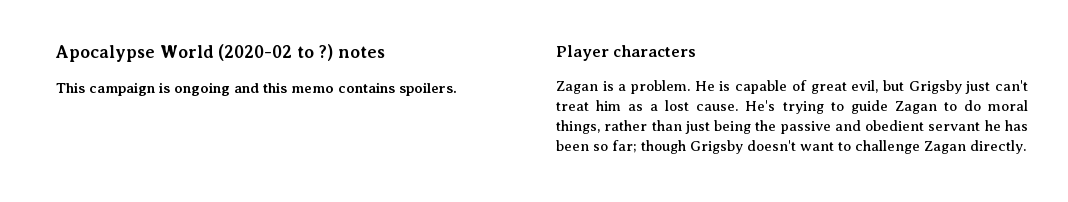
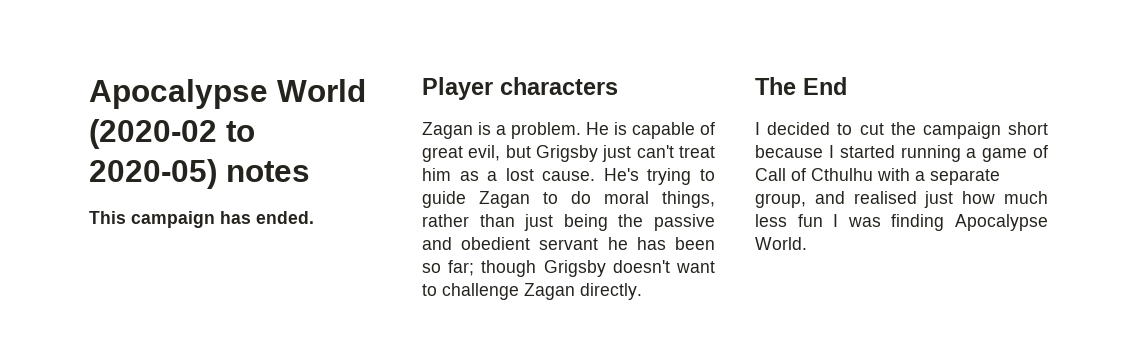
[318,44,333,61] ?) -> [89,159,217,189] 2020-05)
[159,82,457,96] is ongoing and this memo contains spoilers. -> [220,211,314,224] has ended.
(1026, 147) none -> [755,77,847,95] [755,122,1048,139] [755,145,1048,162] [755,168,1000,185] [755,191,1048,208] [755,214,1048,231] [755,237,807,250] // The End // I decided to cut the campaign short because I started running a game of Call of Cthulhu with a separate group, and realised just how much less fun I was finding Apocalypse World.

